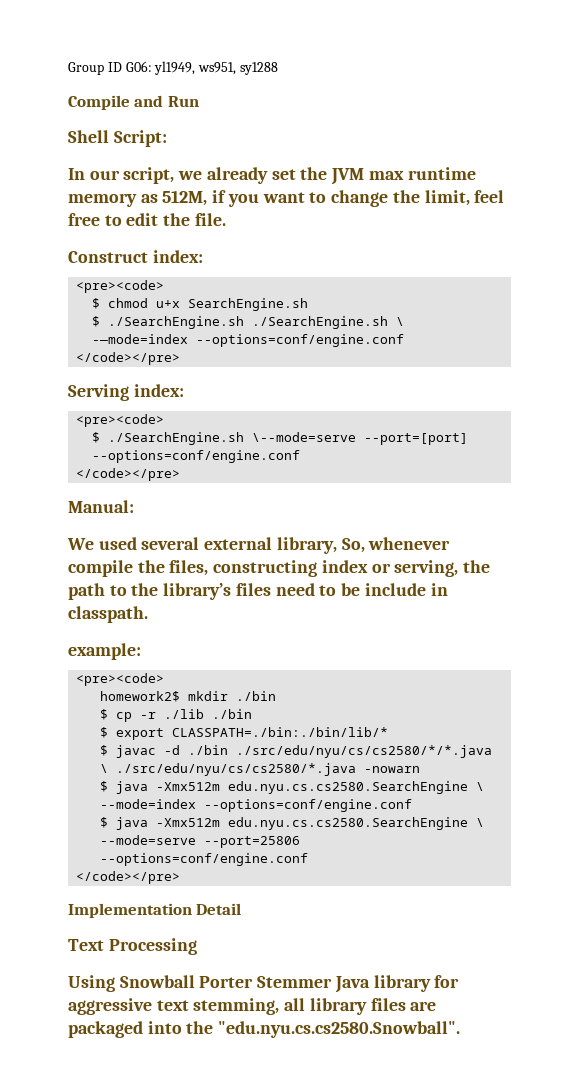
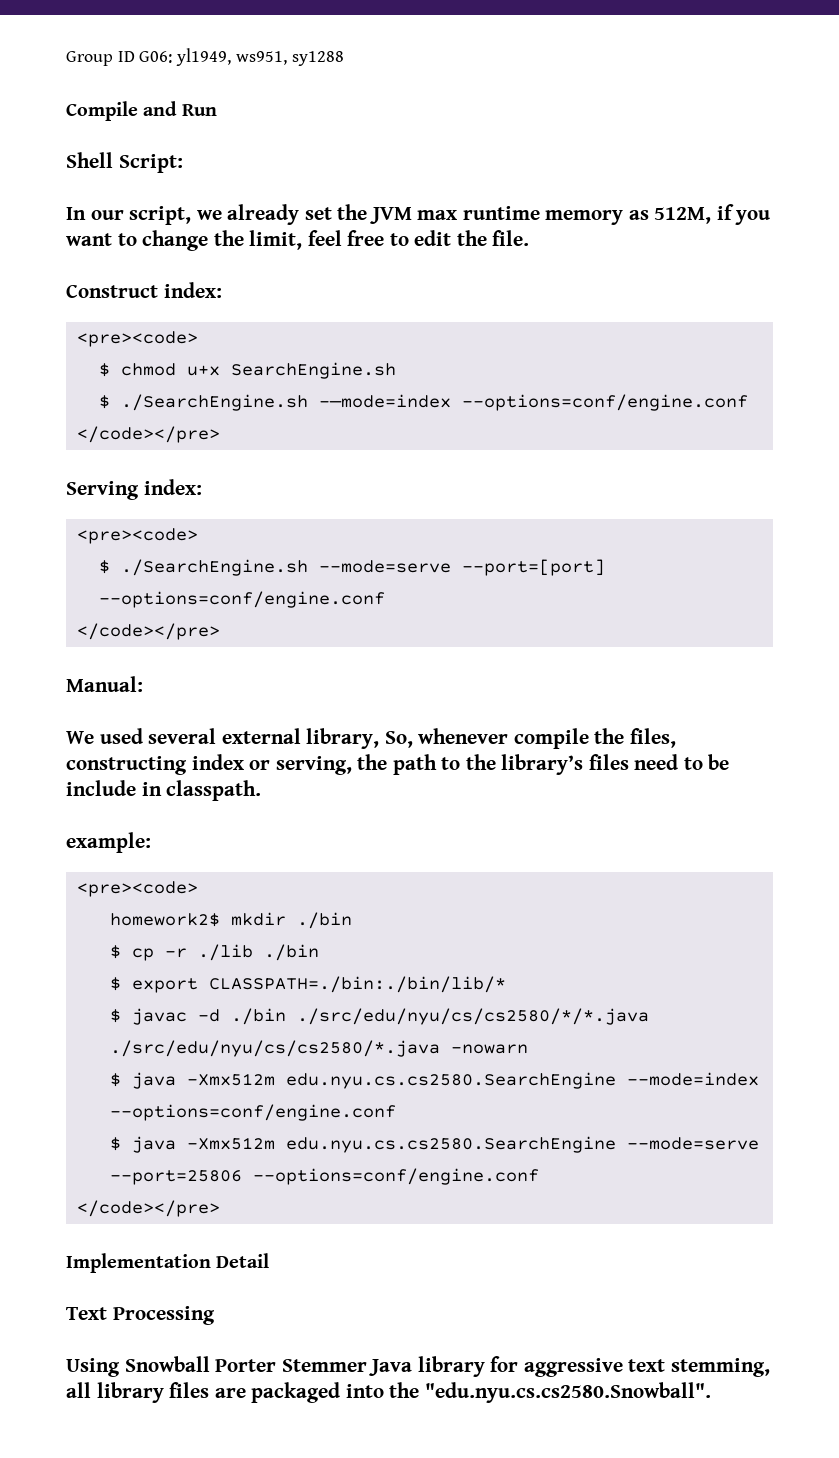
[252,316,405,329] ./SearchEngine.sh \ -> (308, 402) none
[252,432,357,442] \--mode=serve -> [318,560,451,573] --mode=serve
[100,764,109,773] \ -> (649, 1016) none
[476,782,485,791] \ -> (616, 1080) none
[476,818,485,827] \ -> (616, 1144) none

